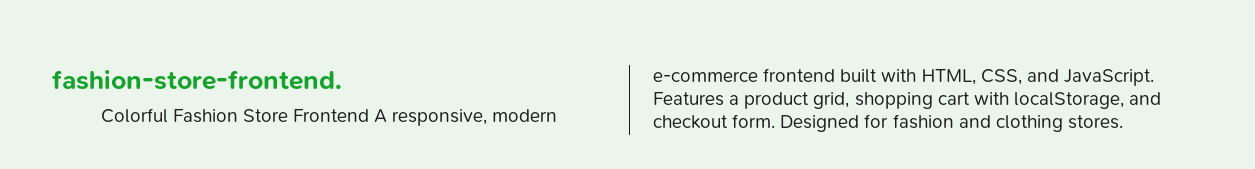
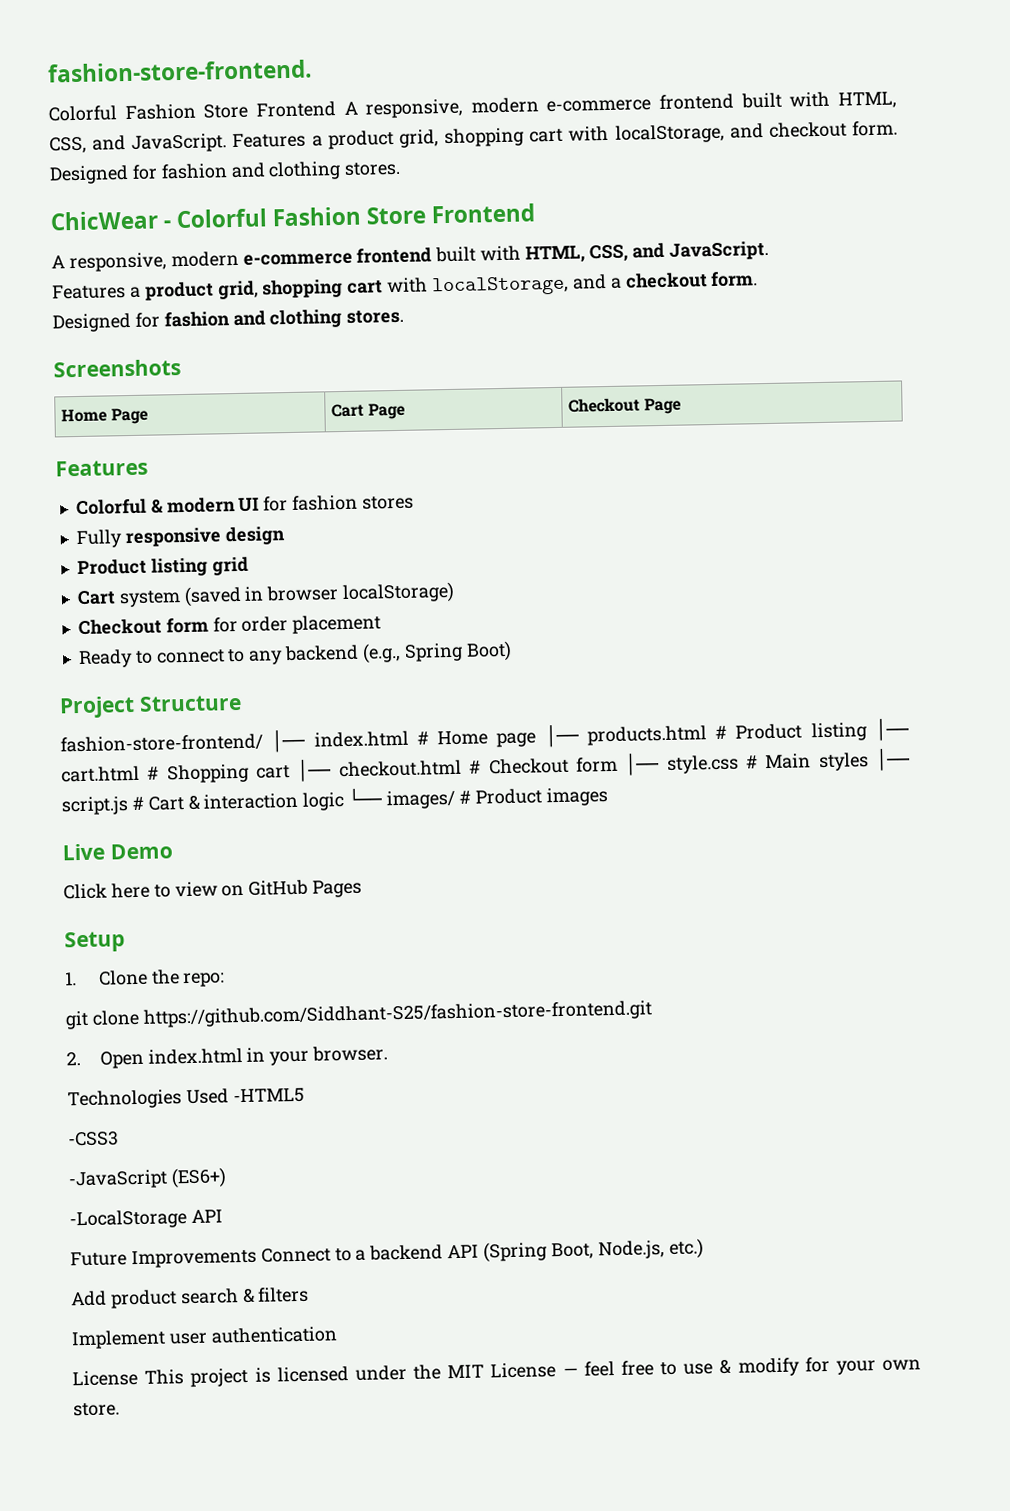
(1123, 122) none -> [50,203,536,231] [51,240,769,273] [52,271,759,301] [52,308,405,333] [53,359,181,378] [61,407,148,425] [331,402,405,420] [568,397,681,415] [55,459,148,477] [75,494,414,516] [75,526,285,549] [76,556,249,577] [76,581,456,608] [77,614,382,636] [77,640,512,669] [59,694,242,719] [60,718,910,754] [61,748,912,784] [61,787,608,816] [62,843,173,861] [63,879,363,900] [64,931,125,953] [65,969,226,988] [65,1000,652,1030] [66,1045,389,1069] [67,1087,305,1110] [68,1131,119,1147] [68,1167,227,1190] [69,1209,223,1230] [70,1238,704,1269] [71,1286,310,1309] [71,1326,338,1350] [72,1356,921,1388] [73,1402,120,1417] // ChicWear - Colorful Fashion Store Frontend // A responsive, modern e-commerce frontend built with HTML, CSS, and JavaScript. // Features a product grid, shopping cart with localStorage, and a checkout form. // Designed for fashion and clothing stores. // Screenshots // Home Page | Cart Page | Checkout Page // Features // Colorful & modern UI for fashion stores // Fully responsive design // Product listing grid // Cart system (saved in browser localStorage) // Checkout form for order placement // Ready to connect to any backend (e.g., Spring Boot) // Project Structure // fashion-store-frontend/ │── index.html # Home page │── products.html # Product listing │── cart.html # Shopping cart │── checkout.html # Checkout form │── style.css # Main styles │── script.js # Cart & interaction logic └── images/ # Product images // Live Demo // Click here to view on GitHub Pages // Setup // 1. Clone the repo: // git clone https://github.com/Siddhant-S25/fashion-store-frontend.git // 2. Open index.html in your browser. // Technologies Used -HTML5 // -CSS3 // -JavaScript (ES6+) // -LocalStorage API // Future Improvements Connect to a backend API (Spring Boot, Node.js, etc.) // Add product search & filters // Implement user authentication // License This project is licensed under the MIT License — feel free to use & modify for your own store.

